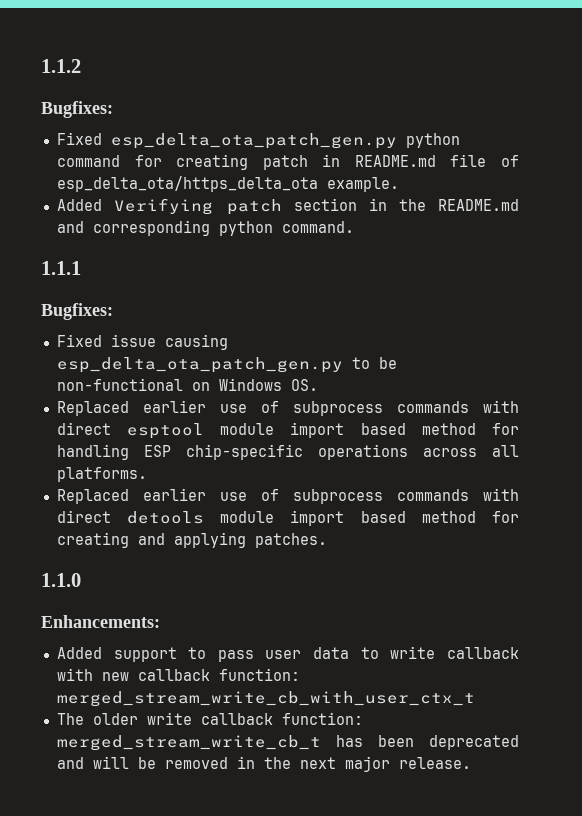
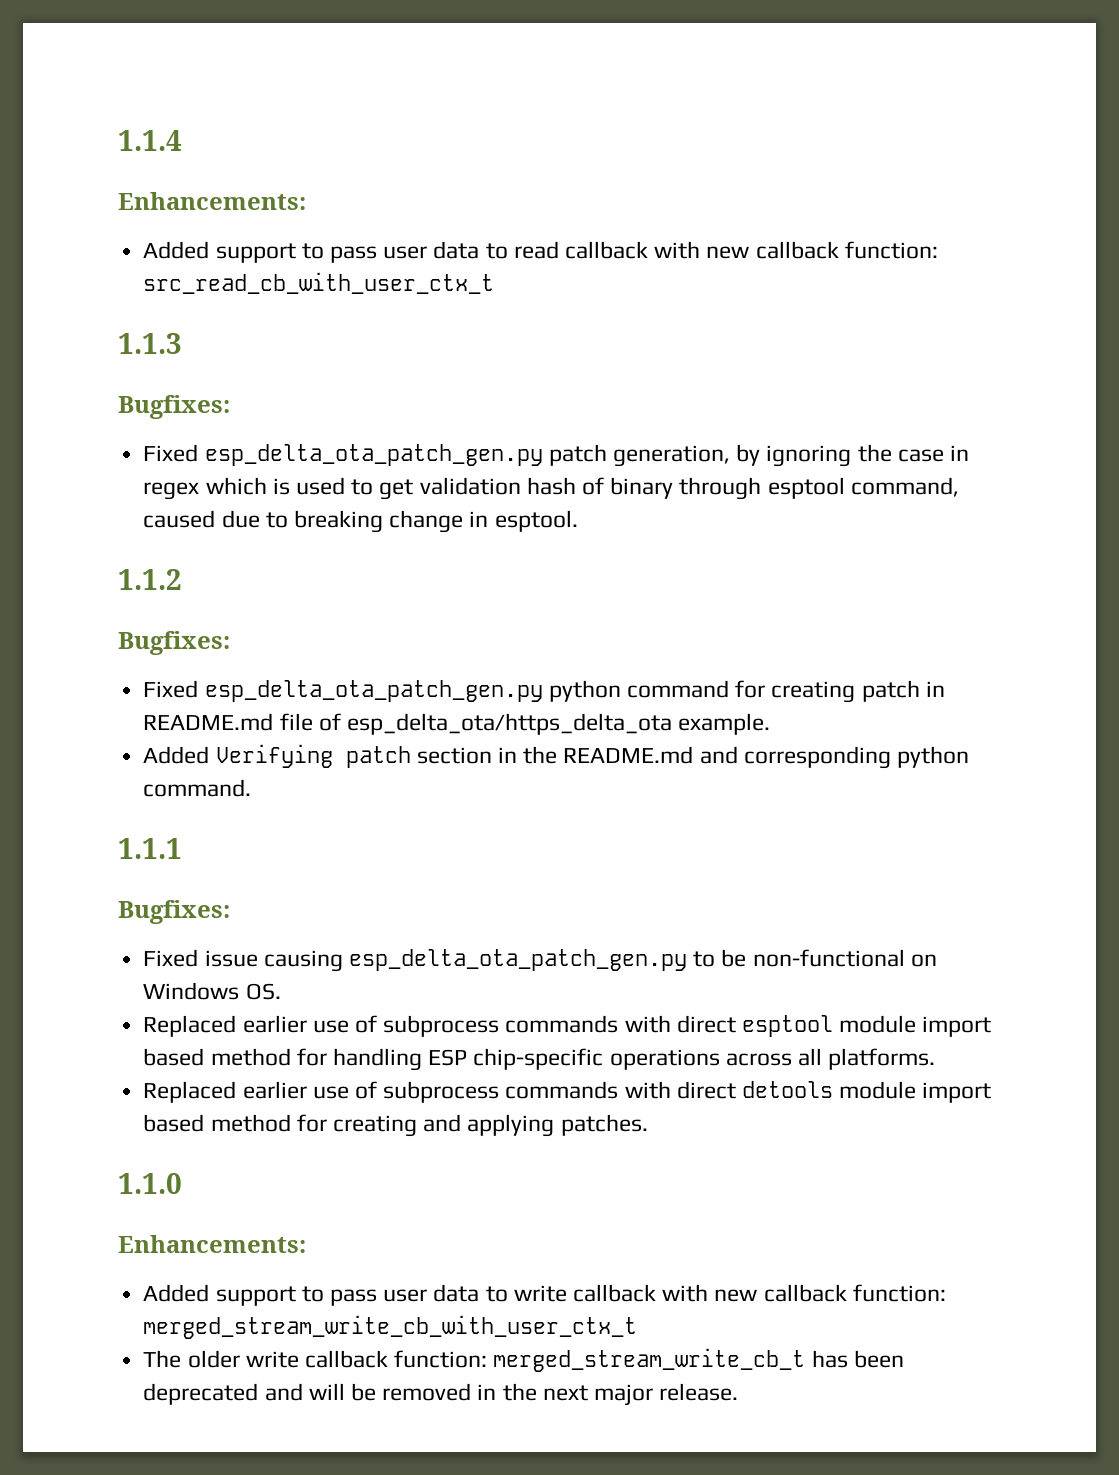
(41, 66) none -> [118,130,182,151] [118,192,306,210] [143,241,938,263] [143,272,495,294] [118,333,182,354] [118,395,230,419] [143,444,969,467] [143,477,959,500] [143,510,578,533] 1.1.4 // Enhancements: // Added support to pass user data to read callback with new callback function: src_read_cb_with_user_ctx_t // 1.1.3 // Bugfixes: // Fixed esp_delta_ota_patch_gen.py patch generation, by ignoring the case in regex which is used to get validation hash of binary through esptool command, caused due to breaking change in esptool. //

